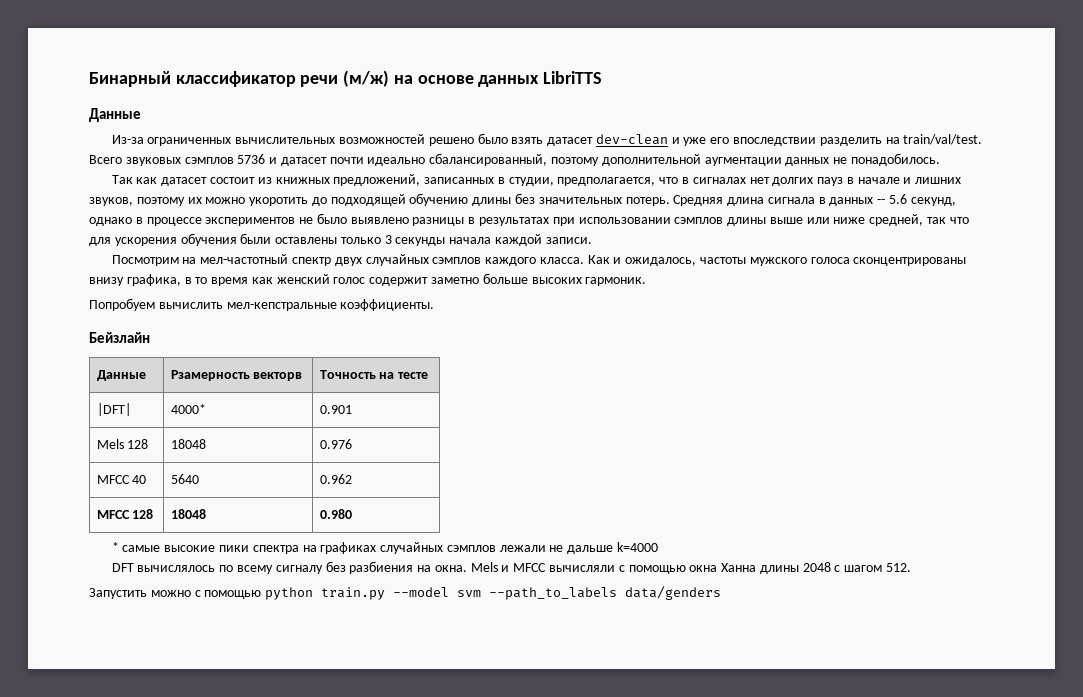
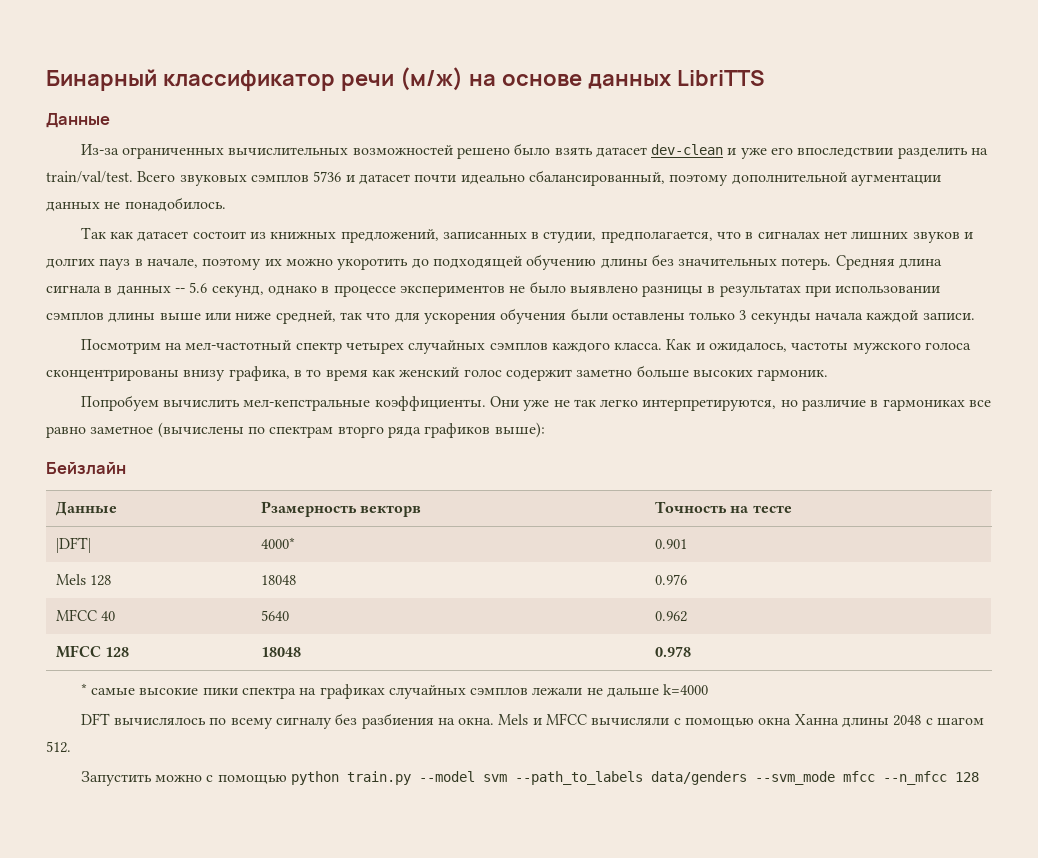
[772,177,962,186] [89,197,133,206] долгих пауз в начале и лишних звуков, -> [851,231,974,243] [46,258,198,270] лишних звуков и долгих пауз в начале,
[334,257,362,266] двух -> [345,342,404,354] четырех
(435, 305) none -> [489,396,992,411] [46,422,545,438] Они уже не так легко интерпретируются, но различие в гармониках все равно заметное (вычислены по спектрам вторго ряда графиков выше):
[319,509,352,519] 0.980 -> [654,646,691,657] 0.978
(722, 593) none -> [754,771,979,785] --svm_mode mfcc --n_mfcc 128

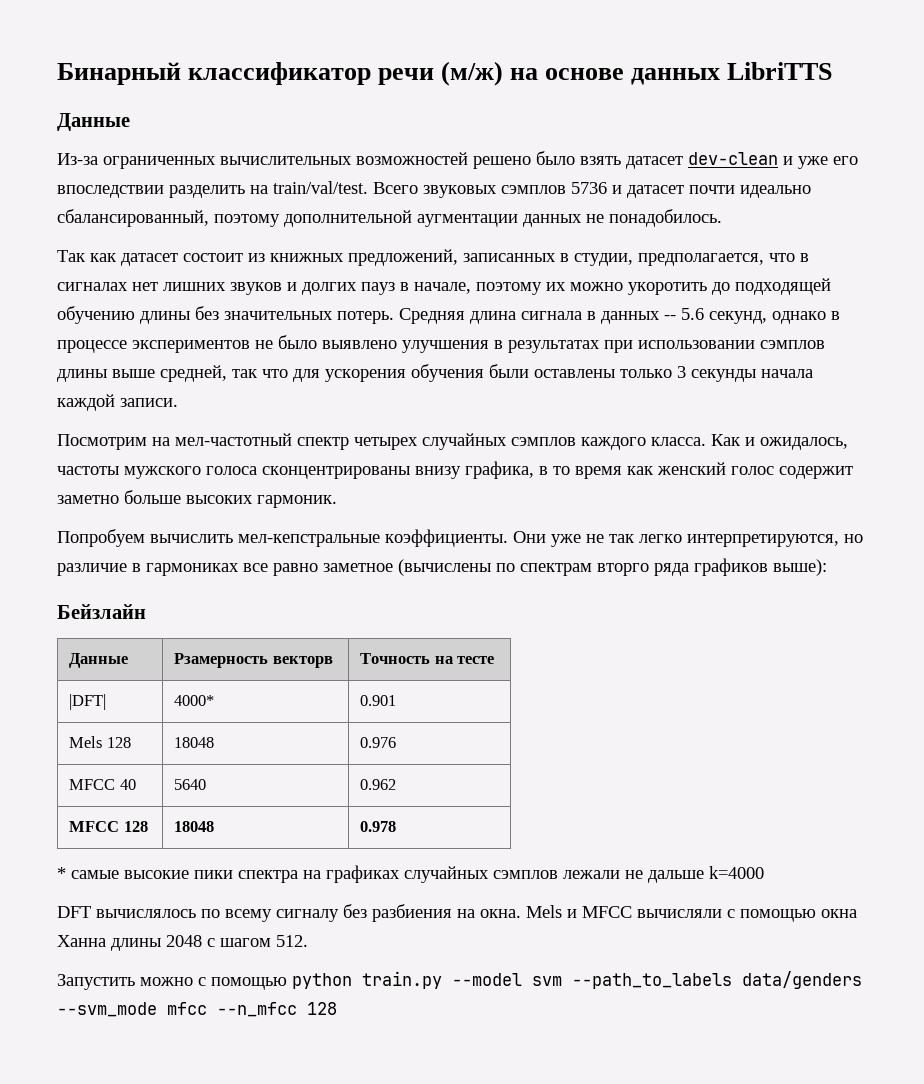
[642,285,704,297] разницы -> [402,340,489,353] улучшения
[204,312,272,320] или ниже -> (155, 373) none

